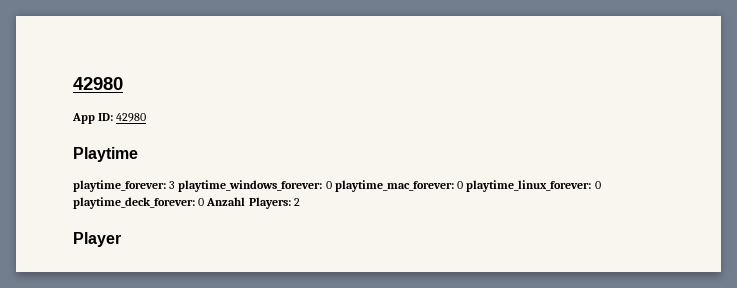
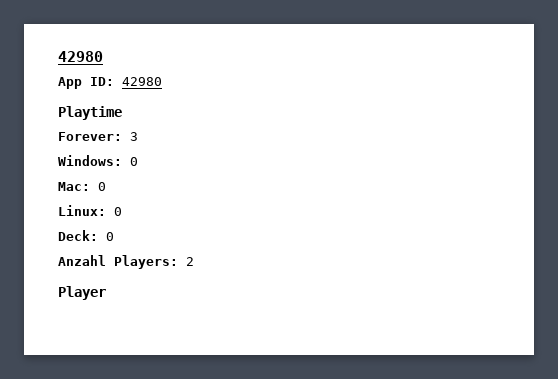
[73,180,166,192] playtime_forever: -> [58,132,122,141] Forever:
[178,180,601,192] [73,197,205,209] playtime_windows_forever: 0 playtime_mac_forever: 0 playtime_linux_forever: 0 playtime_deck_forever: 0 -> [58,155,138,166] [58,182,106,191] [58,205,122,216] [58,230,114,241] // Windows: 0 // Mac: 0 // Linux: 0 // Deck: 0 //

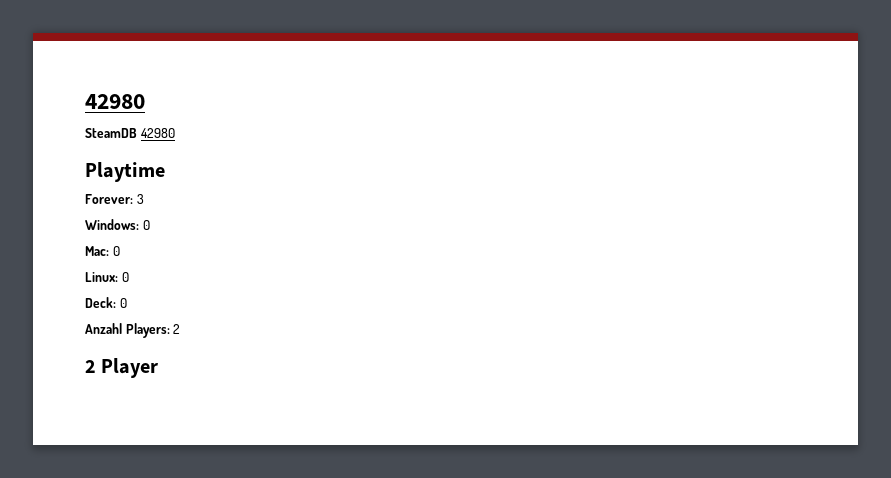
[58,51,103,62] [58,77,114,89] 42980 // App ID: -> [85,94,145,109] [85,128,137,138] 42980 // SteamDB
(194, 261) none -> [85,360,96,373] 2

